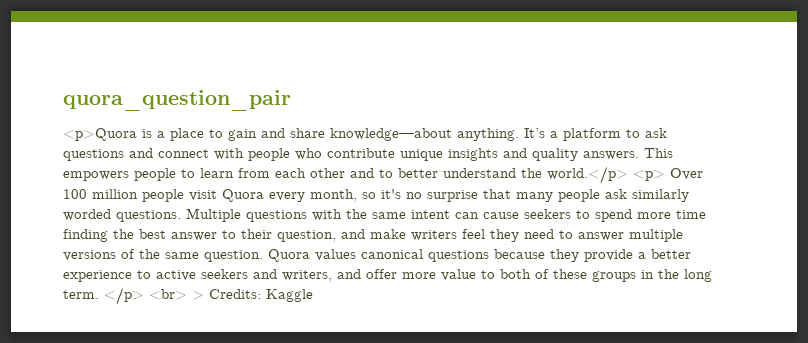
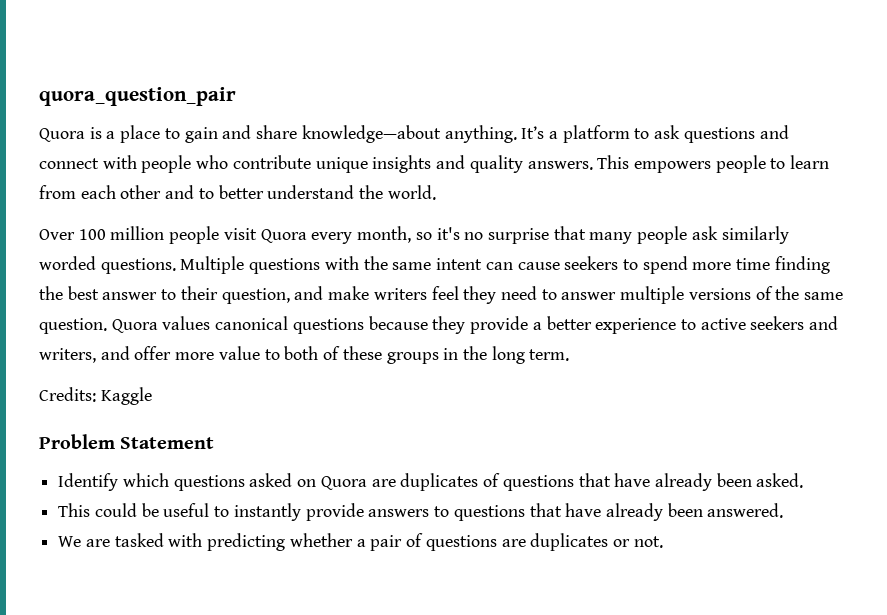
[63,128,137,141] <p>Quora -> [39,128,85,142] Quora
[547,166,665,184] world.</p> <p> -> [387,185,436,200] world. //
[104,287,204,305] </p> <br> > -> (570, 355) //
(313, 295) none -> [39,434,215,449] [58,473,804,491] [58,503,784,521] [58,533,663,551] // Problem Statement // Identify which questions asked on Quora are duplicates of questions that have already been asked. // This could be useful to instantly provide answers to questions that have already been answered. // We are tasked with predicting whether a pair of questions are duplicates or not.

